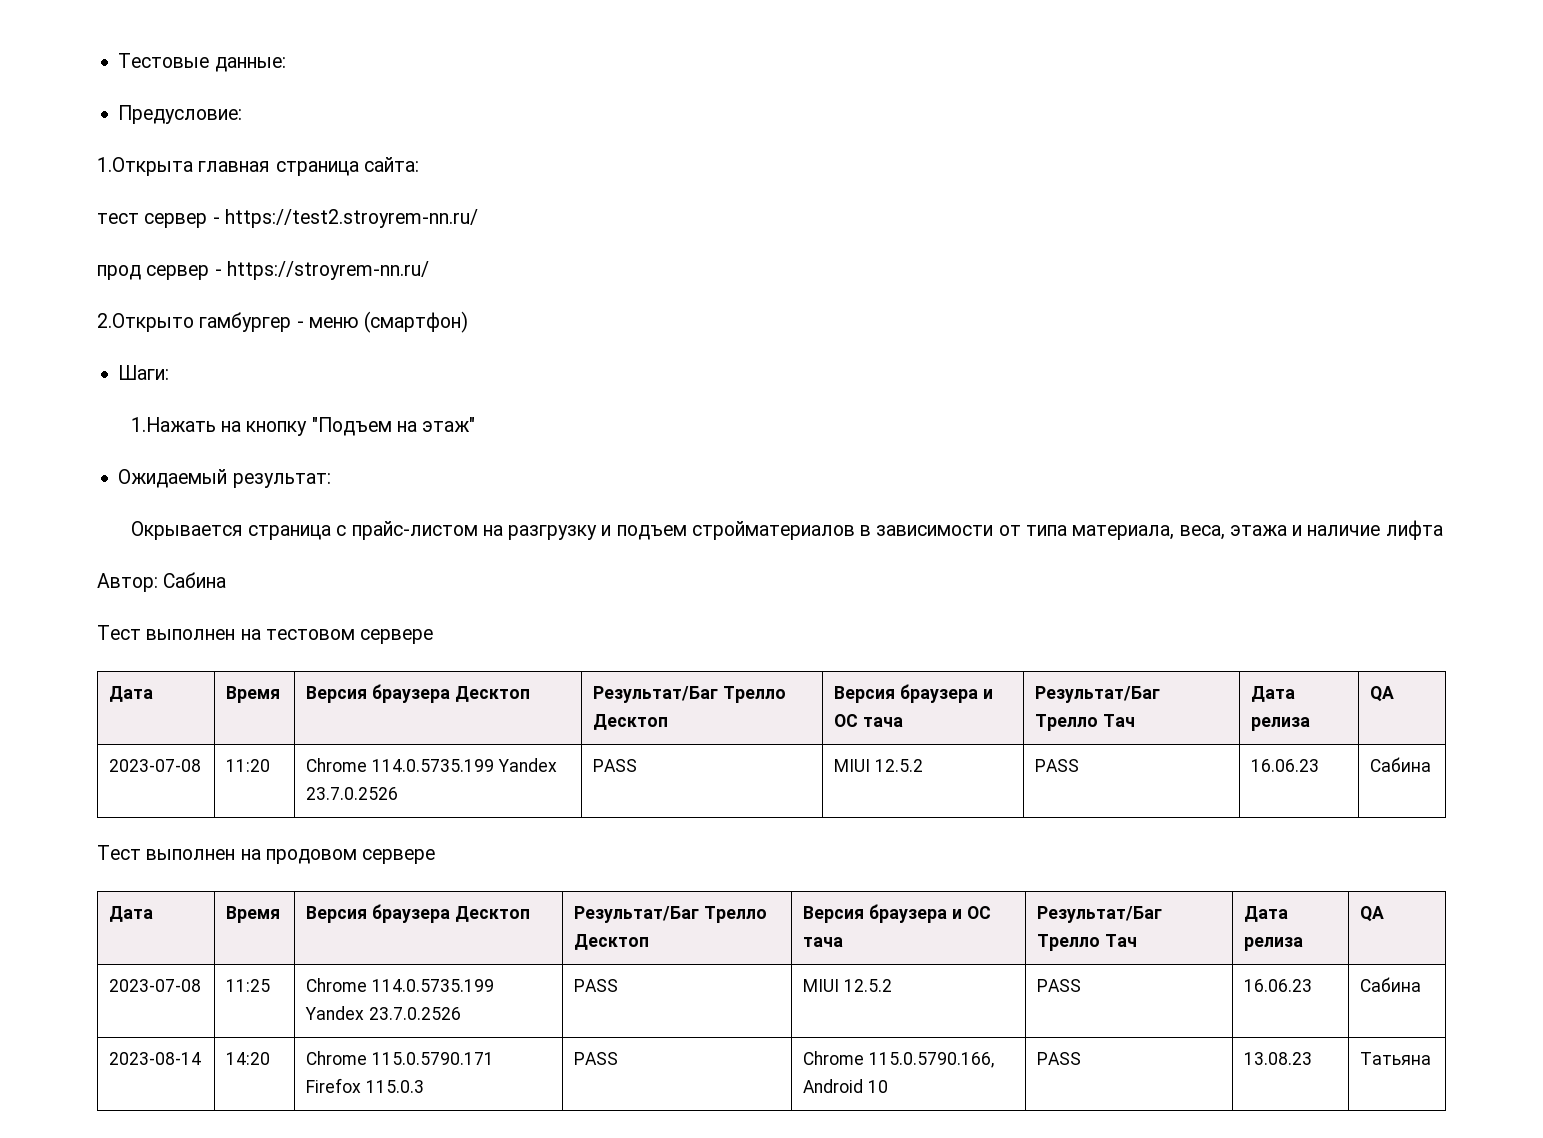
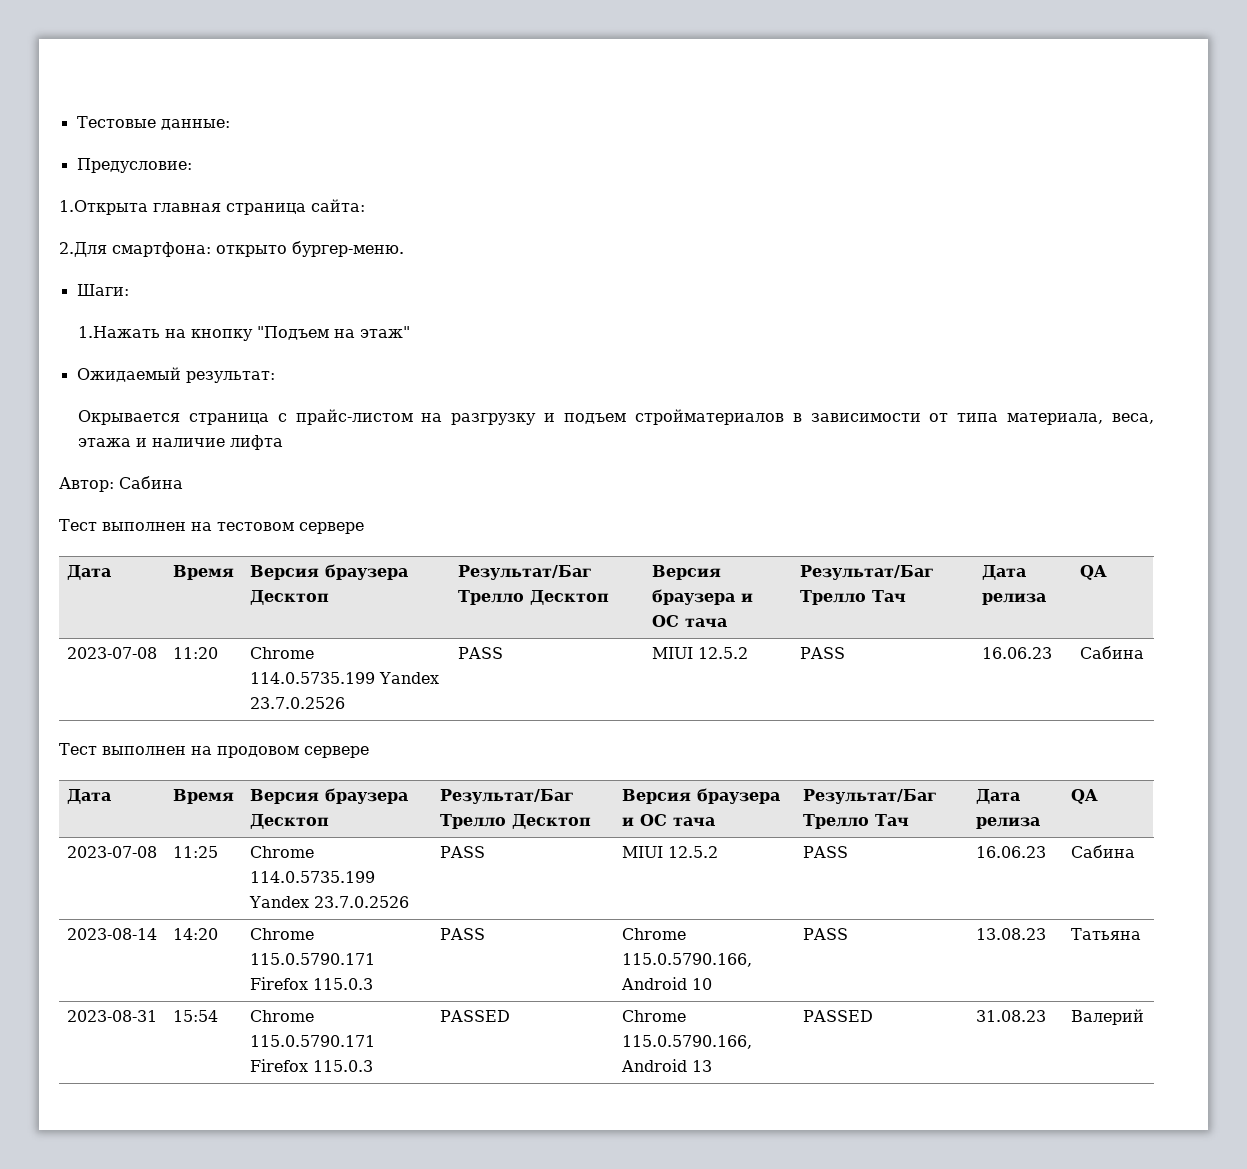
[97,209,478,228] [97,261,429,280] [97,311,469,333] тест сервер - https://test2.stroyrem-nn.ru/ // прод сервер - https://stroyrem-nn.ru/ // 2.Открыто гамбургер - меню (смартфон) -> [59,241,404,257] 2.Для смартфона: открыто бургер-меню.
(1432, 1058) none -> [66,1010,157,1022] [172,1010,218,1022] [249,1010,314,1022] [249,1035,375,1047] [249,1059,373,1072] [439,1010,510,1022] [621,1010,686,1022] [621,1035,752,1049] [620,1059,712,1072] [802,1010,873,1022] [975,1010,1046,1022] [1070,1009,1144,1025] // 2023-08-31 | 15:54 | Chrome 115.0.5790.171 Firefox 115.0.3 | PASSED | Chrome 115.0.5790.166, Android 13 | PASSED | 31.08.23 | Валерий

